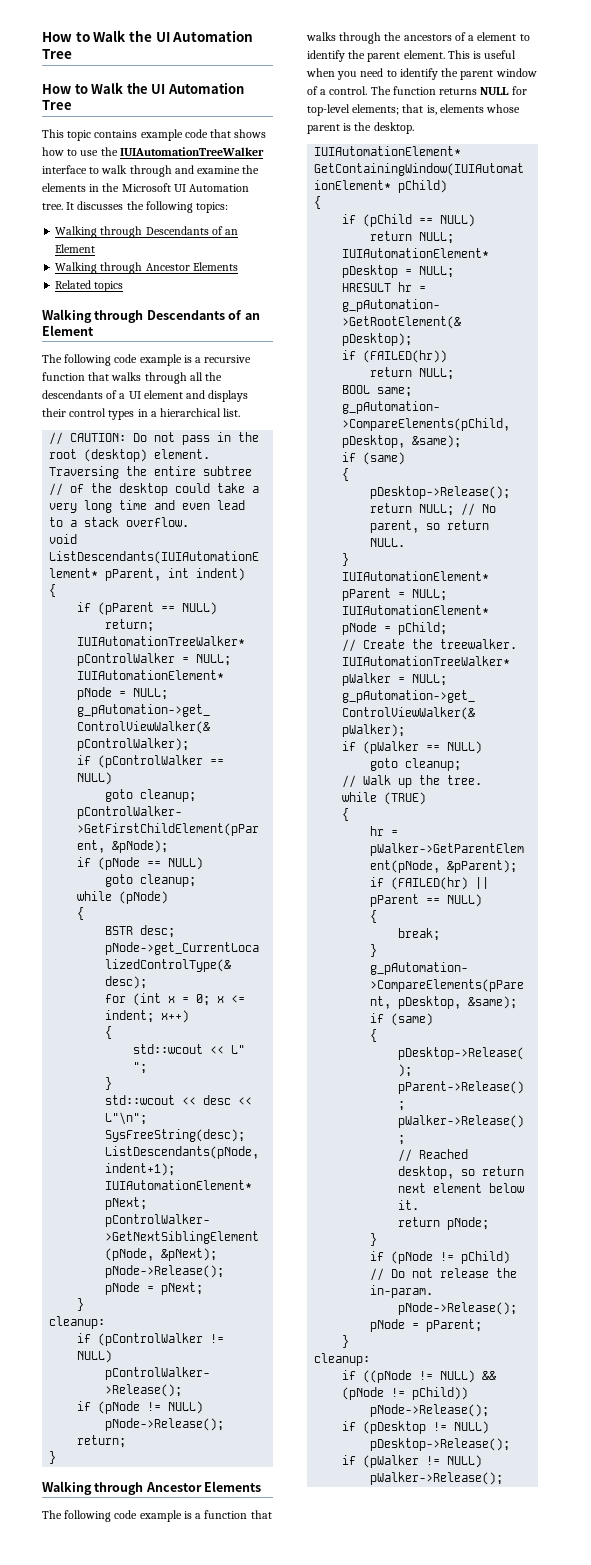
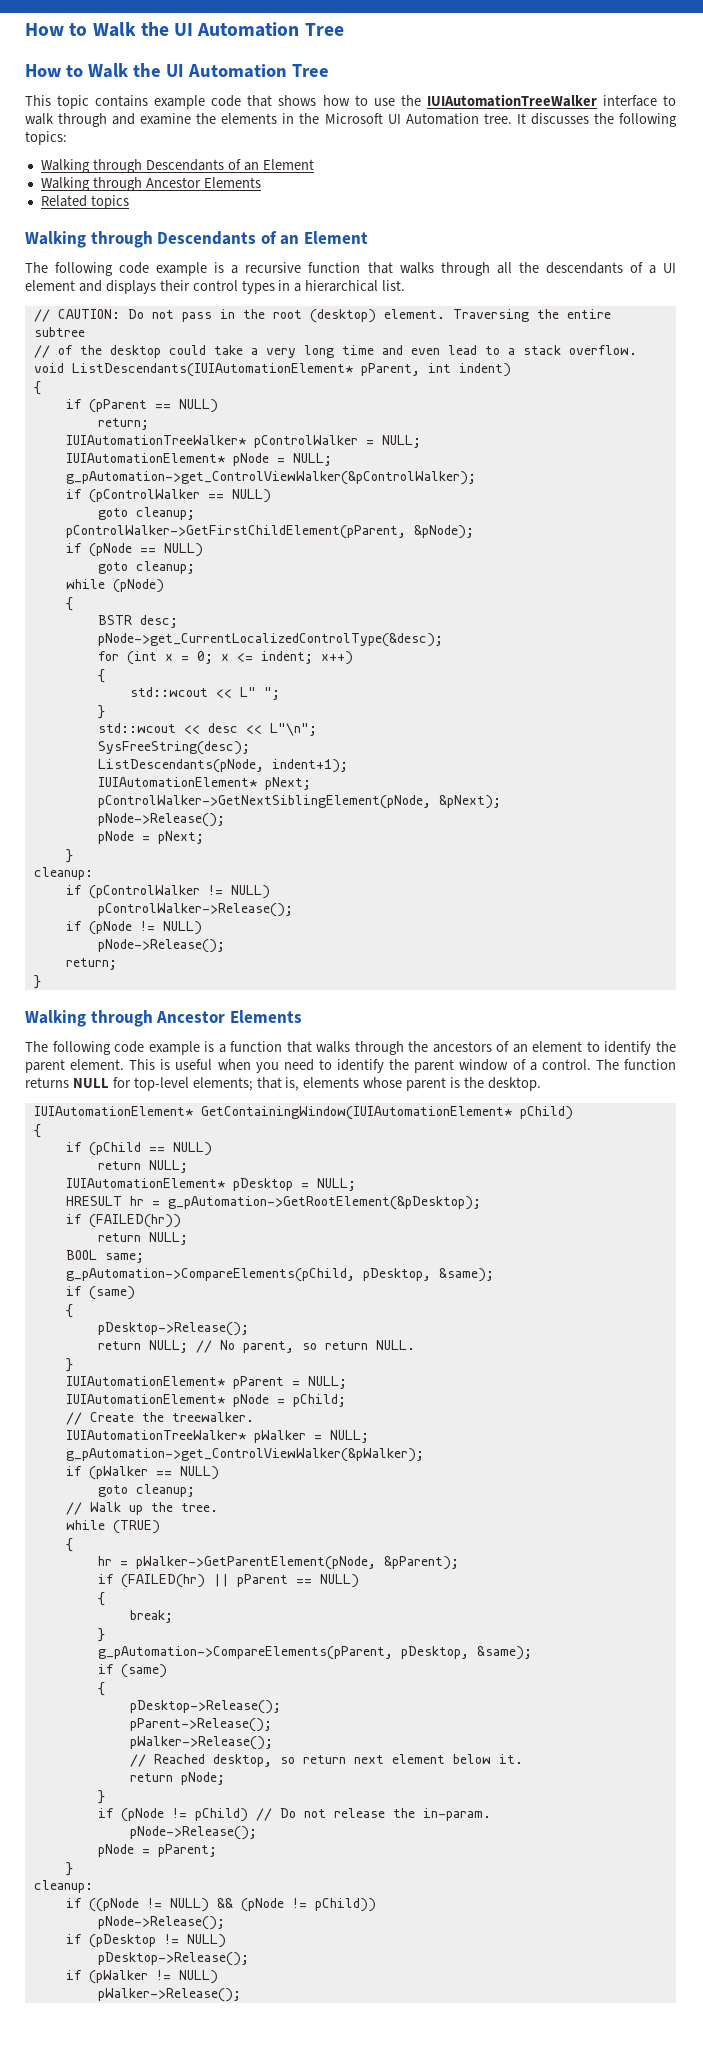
[468,35,475,41] a -> [512,1044,528,1053] an

